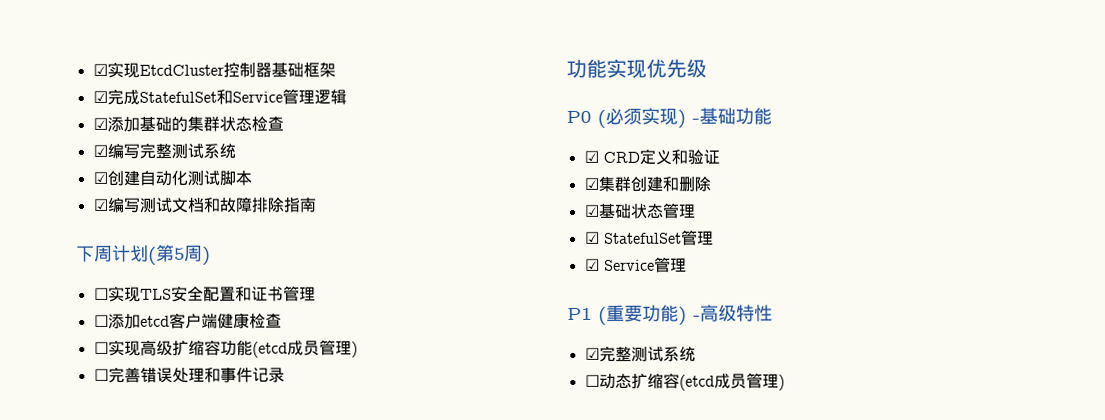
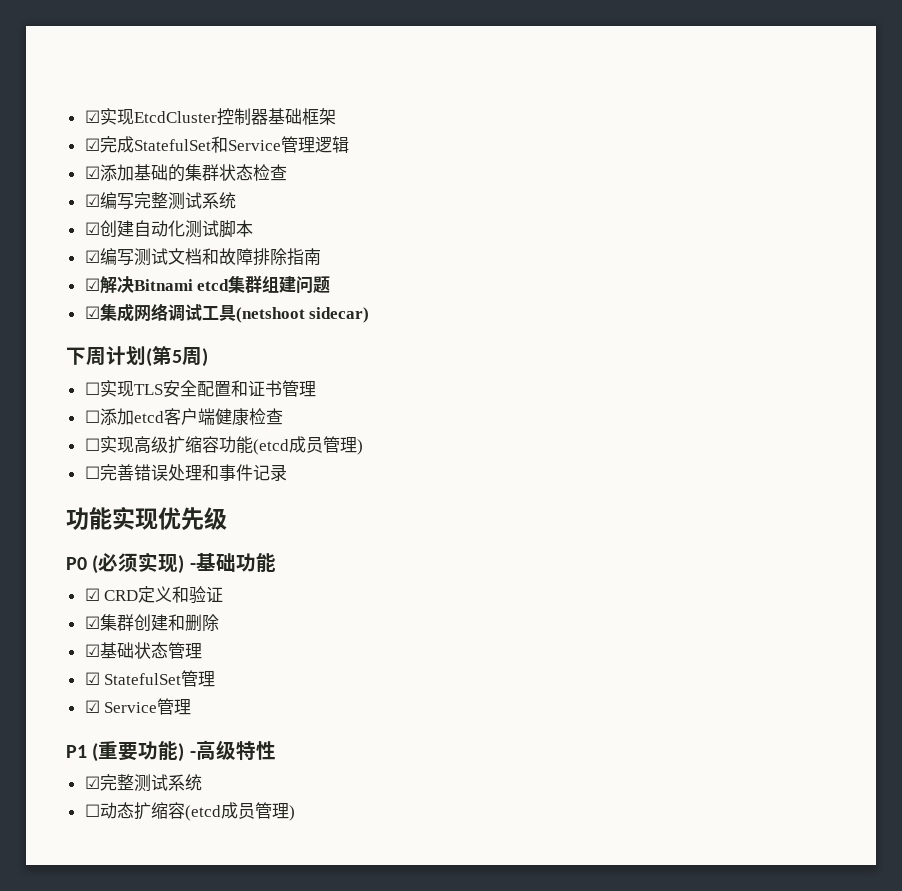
(317, 205) none -> [84,275,331,294] [84,303,370,323] // ☑解决Bitnami etcd集群组建问题 // ☑集成网络调试工具(netshoot sidecar)

